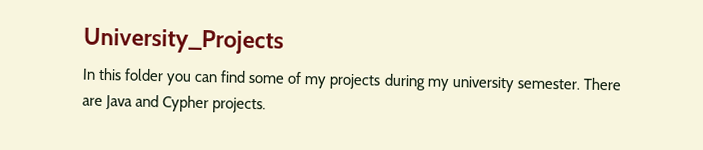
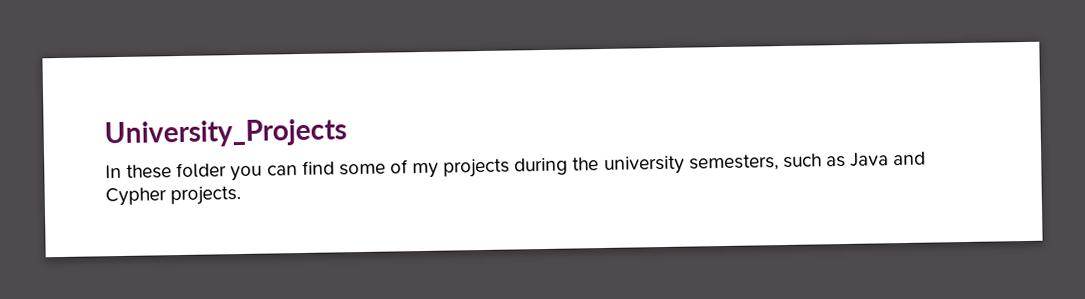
[98,67,123,81] this -> [126,164,173,179] these
[426,76,621,93] [82,97,103,107] my university semester. There are -> [572,153,846,175] the university semesters, such as

